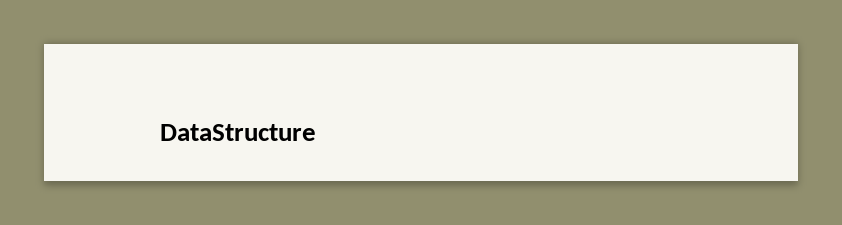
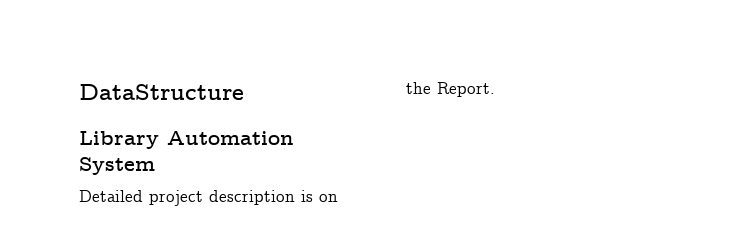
(316, 132) none -> [79,131,294,149] [79,157,155,175] [79,190,338,206] [406,82,495,97] // Library Automation System // Detailed project description is on the Report.

